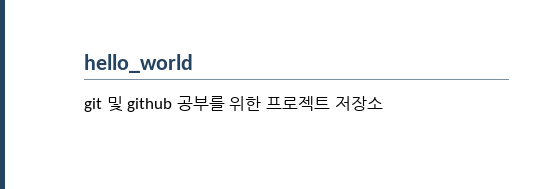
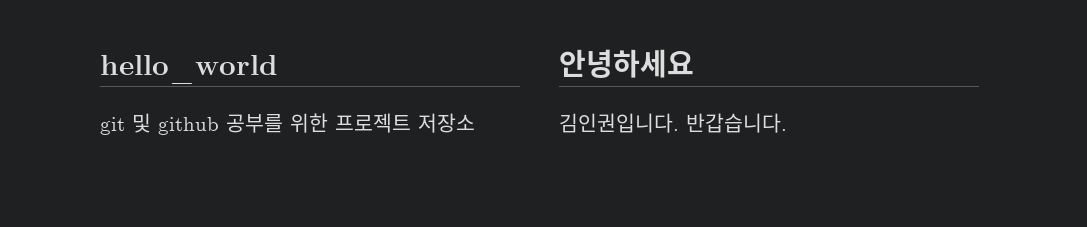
(383, 103) none -> [559,49,694,78] [559,113,787,133] // 안녕하세요 // 김인권입니다. 반갑습니다.

